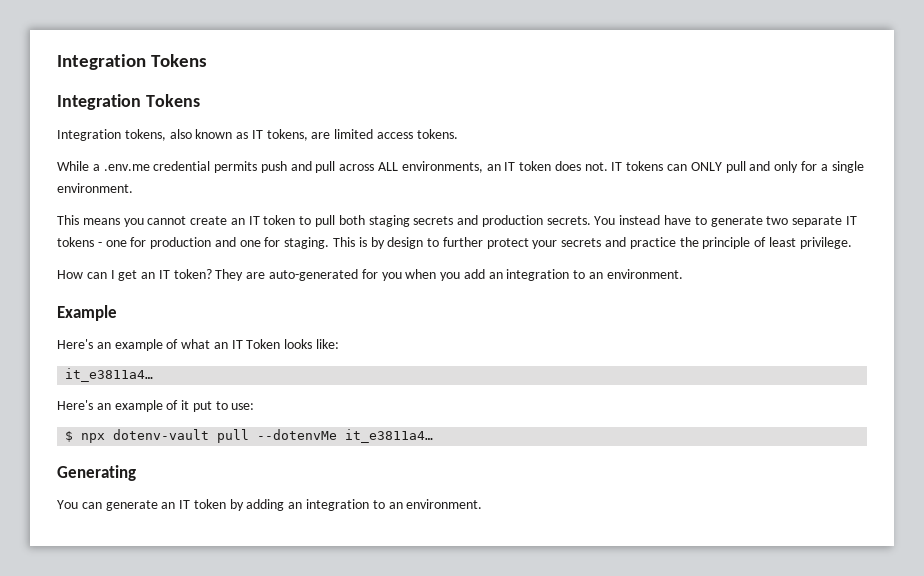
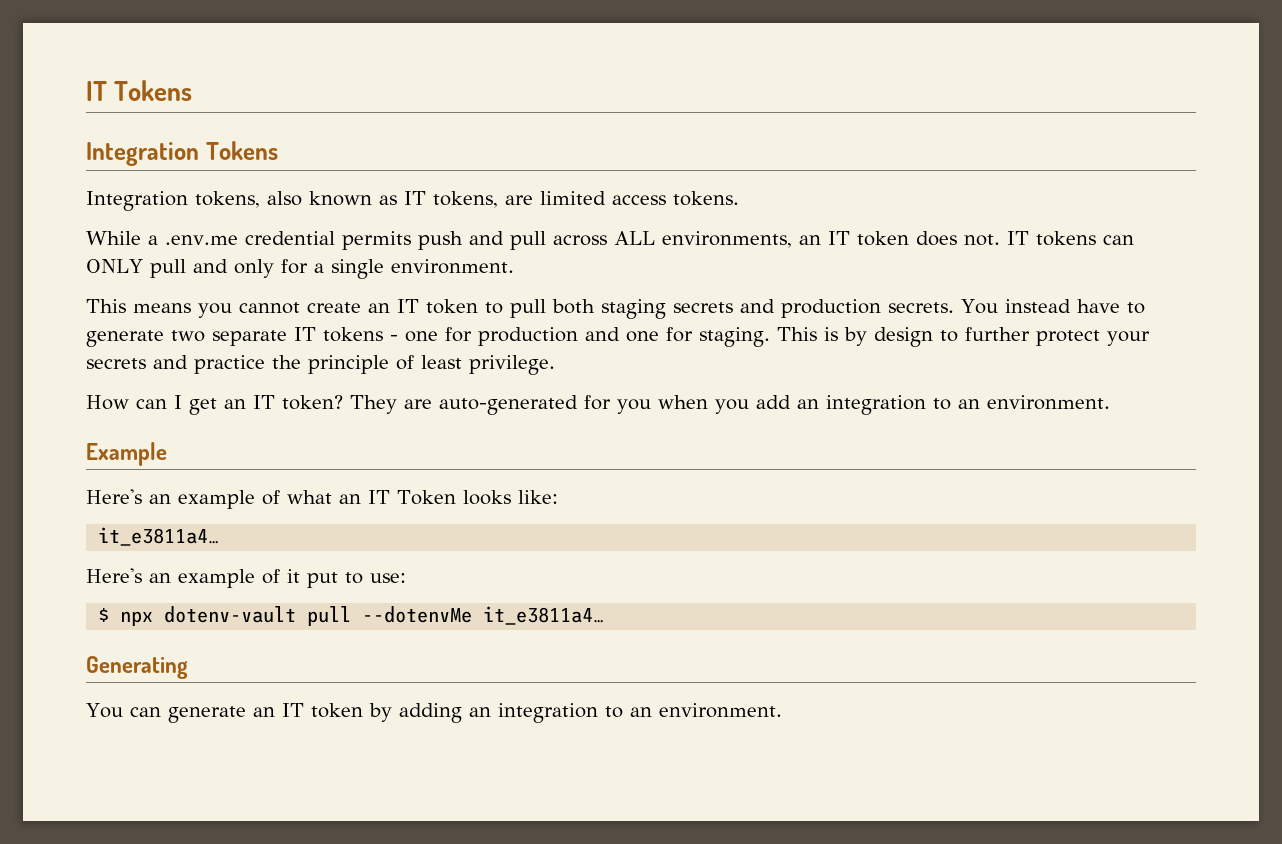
[57,54,146,70] Integration -> [86,81,107,101] IT

